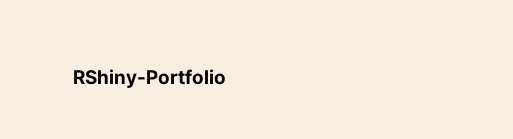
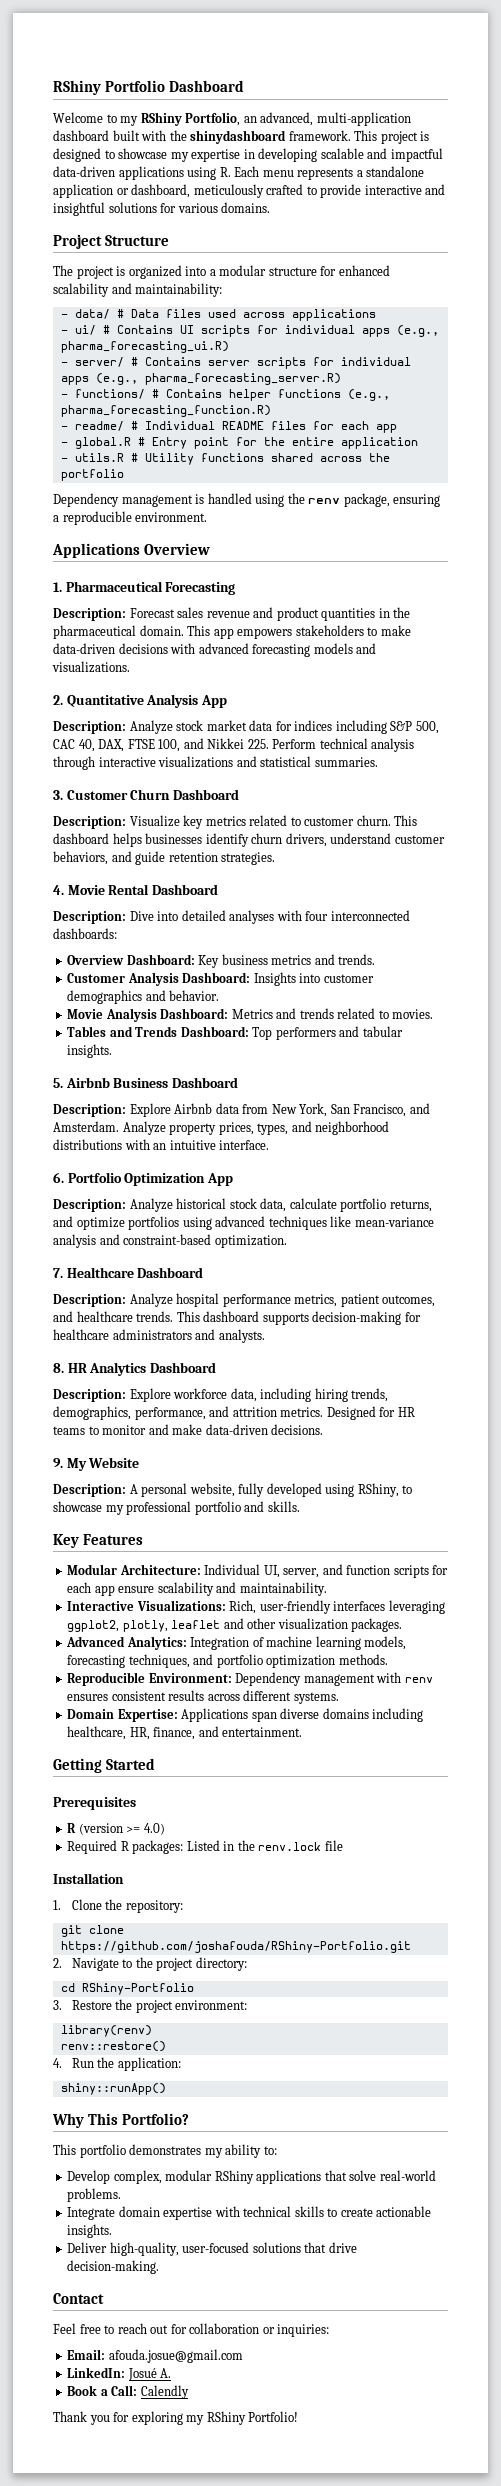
[73,69,226,88] RShiny-Portfolio -> [53,80,245,95] [53,112,411,126] [53,130,430,144] [53,148,443,162] [53,166,425,180] [53,184,446,198] [53,202,271,216] [53,234,169,249] [53,265,390,279] [53,283,223,297] [60,309,376,321] [60,325,439,337] [60,341,229,353] [60,357,411,369] [60,373,341,385] [60,389,390,401] [60,405,271,417] [60,421,397,433] [60,437,418,449] [60,453,390,465] [60,469,124,481] [53,493,441,507] [53,511,208,525] [52,543,210,558] [53,581,236,595] [53,607,411,621] [53,625,411,639] [53,643,377,657] [52,661,130,673] [53,694,227,708] [53,720,439,734] [53,738,415,752] [53,756,378,770] [53,789,239,800] [53,815,418,829] [53,833,445,847] [53,851,276,865] [53,884,218,895] [53,910,410,924] [53,928,117,939] [67,954,376,968] [67,972,374,986] [67,990,220,1004] [67,1008,434,1022] [67,1026,403,1040] [67,1044,113,1058] [53,1077,238,1088] [53,1103,430,1117] [53,1121,390,1135] [53,1139,270,1150] [53,1172,233,1186] [53,1198,432,1212] [53,1216,434,1230] [53,1234,287,1248] [53,1267,204,1278] [53,1293,436,1307] [53,1311,421,1325] [53,1329,265,1343] [53,1362,216,1376] [53,1388,389,1402] [53,1406,415,1420] [53,1424,324,1435] [53,1457,140,1471] [53,1483,413,1497] [53,1501,300,1515] [53,1534,143,1548] [67,1564,449,1578] [67,1582,327,1596] [67,1600,445,1614] [67,1618,403,1632] [66,1636,407,1650] [67,1654,388,1668] [67,1672,433,1686] [67,1690,339,1704] [67,1708,424,1722] [67,1726,303,1740] [53,1758,155,1773] [53,1797,136,1810] [67,1823,165,1835] [67,1840,343,1854] [53,1873,124,1884] [53,1899,183,1913] [60,1925,124,1937] [60,1941,411,1953] [53,1957,247,1971] [60,1983,194,1995] [53,1999,248,2013] [60,2025,152,2037] [60,2041,166,2052] [53,2057,181,2071] [60,2083,166,2095] [52,2113,189,2128] [53,2144,277,2158] [67,2170,436,2184] [67,2188,122,2202] [67,2206,432,2220] [67,2224,113,2238] [67,2242,357,2256] [67,2260,160,2274] [53,2293,104,2304] [53,2323,330,2337] [67,2349,243,2363] [67,2367,172,2381] [67,2385,189,2399] [53,2411,299,2425] RShiny Portfolio Dashboard // Welcome to my RShiny Portfolio, an advanced, multi-application dashboard built with the shinydashboard framework. This project is designed to showcase my expertise in developing scalable and impactful data-driven applications using R. Each menu represents a standalone application or dashboard, meticulously crafted to provide interactive and insightful solutions for various domains. // Project Structure // The project is organized into a modular structure for enhanced scalability and maintainability: // - data/ # Data files used across applications // - ui/ # Contains UI scripts for individual apps (e.g., pharma_forecasting_ui.R) // - server/ # Contains server scripts for individual apps (e.g., pharma_forecasting_server.R) // - functions/ # Contains helper functions (e.g., pharma_forecasting_function.R) // - readme/ # Individual README files for each app // - global.R # Entry point for the entire application // - utils.R # Utility functions shared across the portfolio // Dependency management is handled using the renv package, ensuring a reproducible environment. // Applications Overview // 1. Pharmaceutical Forecasting // Description: Forecast sales revenue and product quantities in the pharmaceutical domain. This app empowers stakeholders to make data-driven decisions with advanced forecasting models and visualizations. // 2. Quantitative Analysis App // Description: Analyze stock market data for indices including S&P 500, CAC 40, DAX, FTSE 100, and Nikkei 225. Perform technical analysis through interactive visualizations and statistical summaries. // 3. Customer Churn Dashboard // Description: Visualize key metrics related to customer churn. This dashboard helps businesses identify churn drivers, understand customer behaviors, and guide retention strategies. // 4. Movie Rental Dashboard // Description: Dive into detailed analyses with four interconnected dashboards: // Overview Dashboard: Key business metrics and trends. // Customer Analysis Dashboard: Insights into customer demographics and behavior. // Movie Analysis Dashboard: Metrics and trends related to movies. // Tables and Trends Dashboard: Top performers and tabular insights. // 5. Airbnb Business Dashboard // Description: Explore Airbnb data from New York, San Francisco, and Amsterdam. Analyze property prices, types, and neighborhood distributions with an intuitive interface. // 6. Portfolio Optimization App // Description: Analyze historical stock data, calculate portfolio returns, and optimize portfolios using advanced techniques like mean-variance analysis and constraint-based optimization. // 7. Healthcare Dashboard // Description: Analyze hospital performance metrics, patient outcomes, and healthcare trends. This dashboard supports decision-making for healthcare administrators and analysts. // 8. HR Analytics Dashboard // Description: Explore workforce data, including hiring trends, demographics, performance, and attrition metrics. Designed for HR teams to monitor and make data-driven decisions. // 9. My Website // Description: A personal website, fully developed using RShiny, to showcase my professional portfolio and skills. // Key Features // Modular Architecture: Individual UI, server, and function scripts for each app ensure scalability and maintainability. // Interactive Visualizations: Rich, user-friendly interfaces leveraging ggplot2, plotly, leaflet and other visualization packages. // Advanced Analytics: Integration of machine learning models, forecasting techniques, and portfolio optimization methods. // Reproducible Environment: Dependency management with renv ensures consistent results across different systems. // Domain Expertise: Applications span diverse domains including healthcare, HR, finance, and entertainment. // Getting Started // Prerequisites // R (version >= 4.0) // Required R packages: Listed in the renv.lock file // Installation // 1. Clone the repository: // git clone https://github.com/joshafouda/RShiny-Portfolio.git // 2. Navigate to the project directory: // cd RShiny-Portfolio // 3. Restore the project environment: // library(renv) // renv::restore() // 4. Run the application: // shiny::runApp() // Why This Portfolio? // This portfolio demonstrates my ability to: // Develop complex, modular RShiny applications that solve real-world problems. // Integrate domain expertise with technical skills to create actionable insights. // Deliver high-quality, user-focused solutions that drive decision-making. // Contact // Feel free to reach out for collaboration or inquiries: // Email: afouda.josue@gmail.com // LinkedIn: Josué A. // Book a Call: Calendly // Thank you for exploring my RShiny Portfolio!

